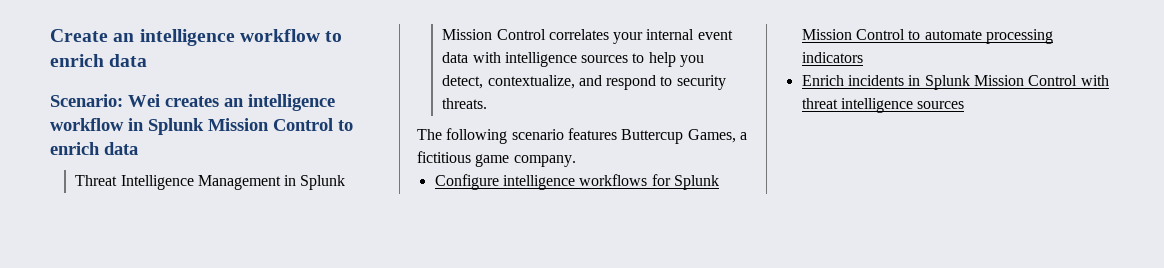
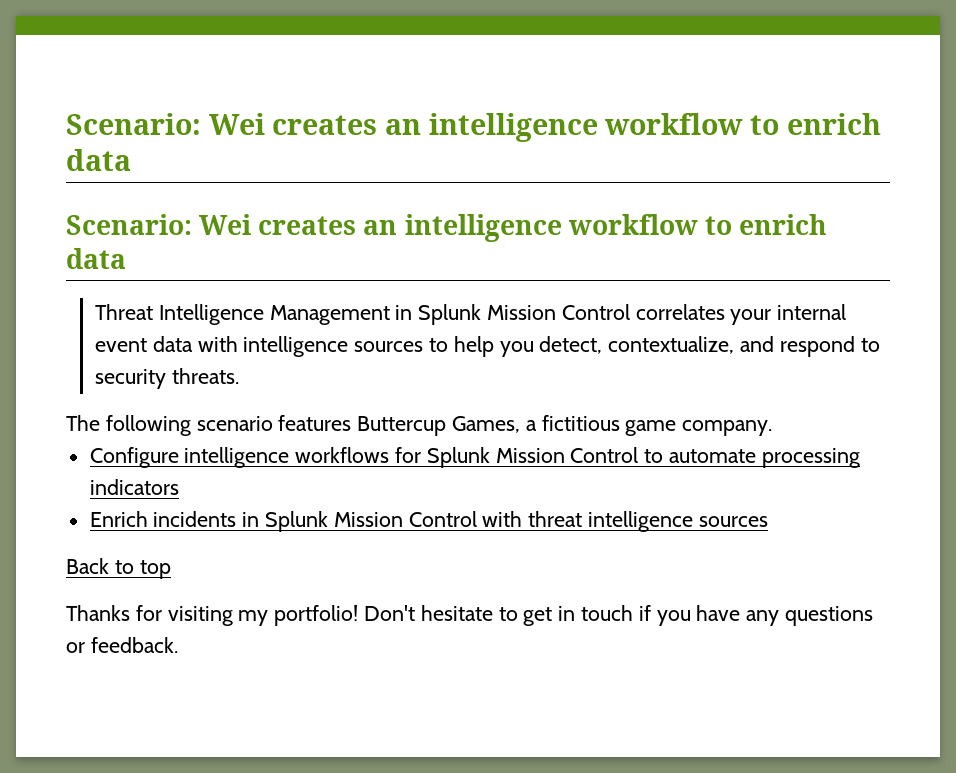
[50,29,108,42] Create -> [66,113,378,135] Scenario: Wei creates
[128,118,333,135] in Splunk Mission Control -> (698, 224) none
(965, 105) none -> [66,558,171,579] [66,605,874,626] [66,637,178,653] // Back to top // Thanks for visiting my portfolio! Don't hesitate to get in touch if you have any questions or feedback.

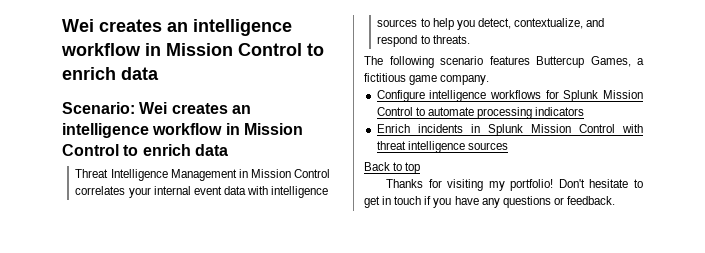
[66,113,744,142] Scenario: Wei creates an intelligence workflow -> [62,19,292,36] [61,43,302,56] Wei creates an intelligence workflow in Mission Control
(698, 224) none -> [225,123,303,135] [62,144,119,156] in Mission Control
[418,304,482,325] Splunk -> (248, 173) none
[94,369,166,389] security -> (430, 39) none

